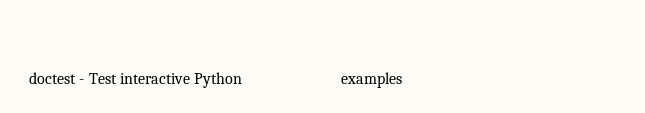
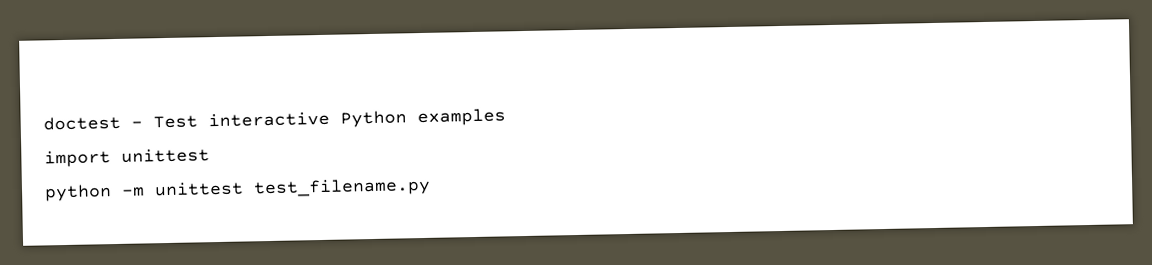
(402, 80) none -> [44,148,210,168] [44,177,431,202] // import unittest // python -m unittest test_filename.py

